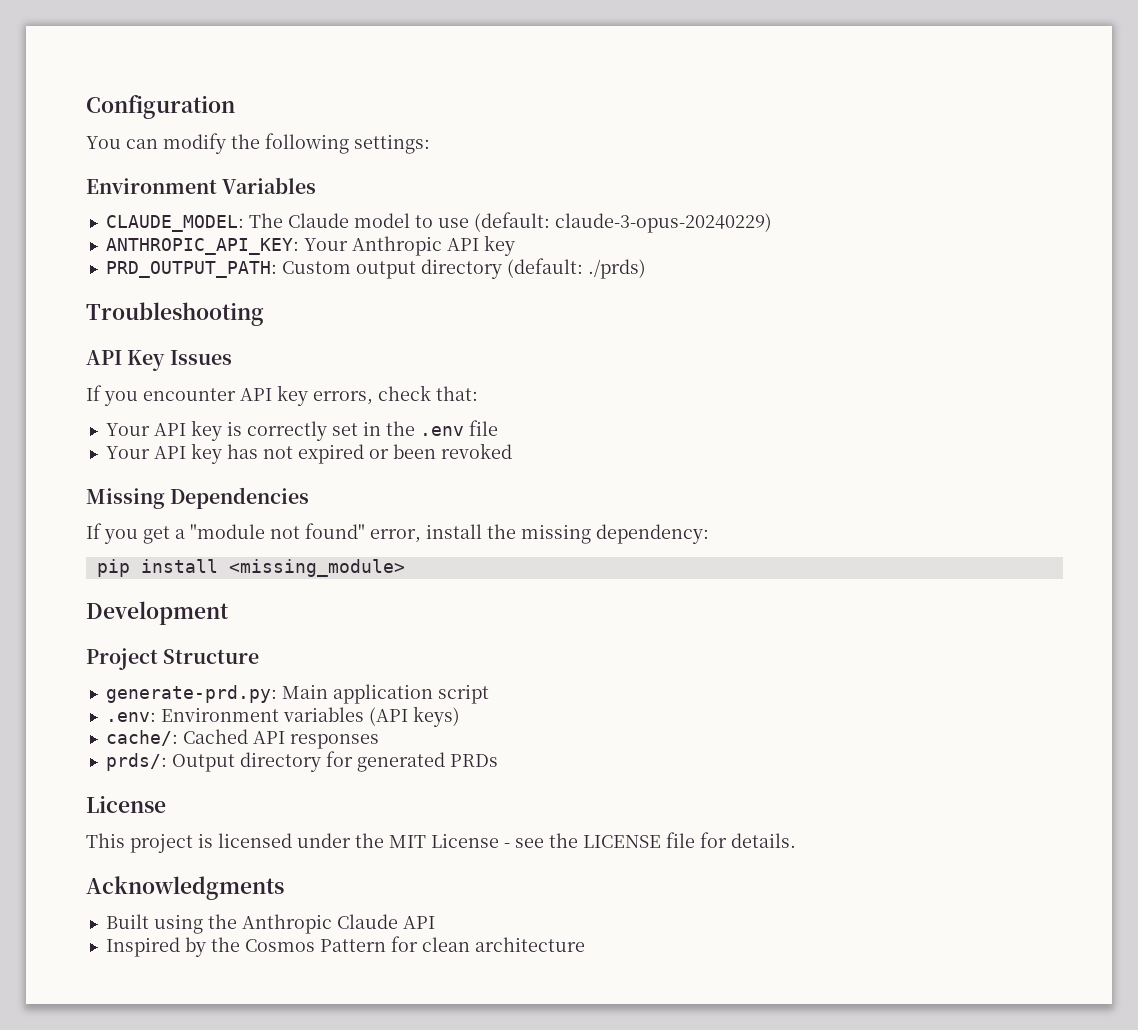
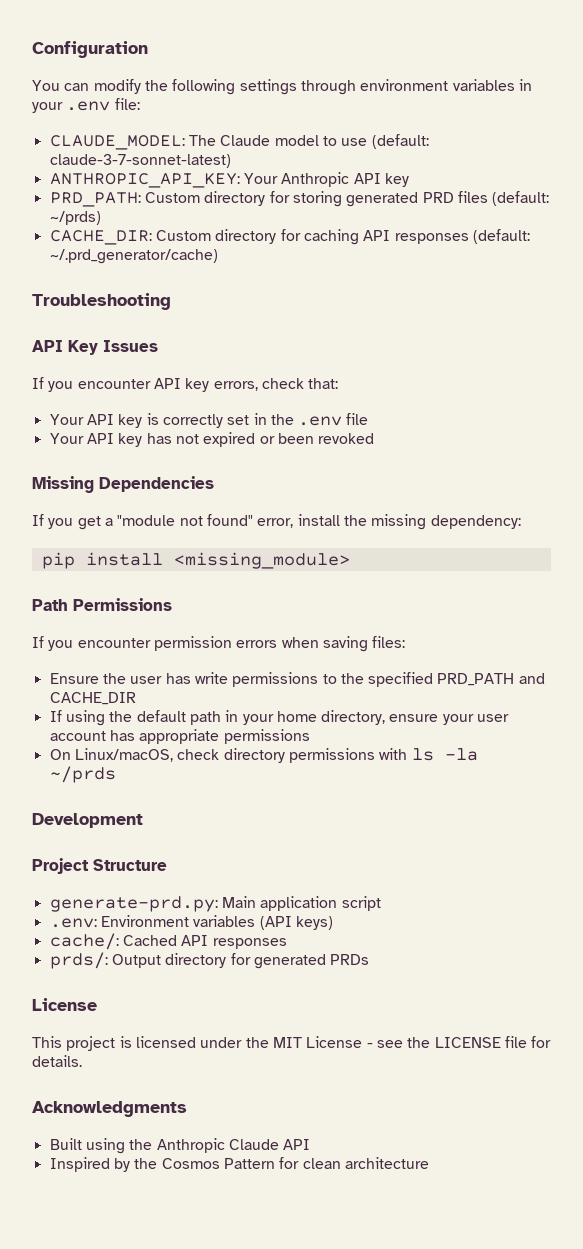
[354,134,430,154] [86,177,317,194] settings: // Environment Variables -> [239,79,532,95] [32,98,140,113] settings through environment variables in your .env file:
[554,213,772,233] claude-3-opus-20240229) -> [49,154,231,168] claude-3-7-sonnet-latest)
[105,258,646,279] PRD_OUTPUT_PATH: Custom output directory (default: ./prds) -> [49,191,550,207] [49,211,101,225] [49,229,530,245] [49,249,218,264] PRD_PATH: Custom directory for storing generated PRD files (default: ~/prds) // CACHE_DIR: Custom directory for caching API responses (default: ~/.prd_generator/cache)
(405, 568) none -> [32,598,172,611] [32,636,406,652] [49,672,545,687] [49,692,136,705] [49,710,510,726] [49,729,310,744] [49,748,478,763] [49,766,116,783] // Path Permissions // If you encounter permission errors when saving files: // Ensure the user has write permissions to the specified PRD_PATH and CACHE_DIR // If using the default path in your home directory, ensure your user account has appropriate permissions // On Linux/macOS, check directory permissions with ls -la ~/prds

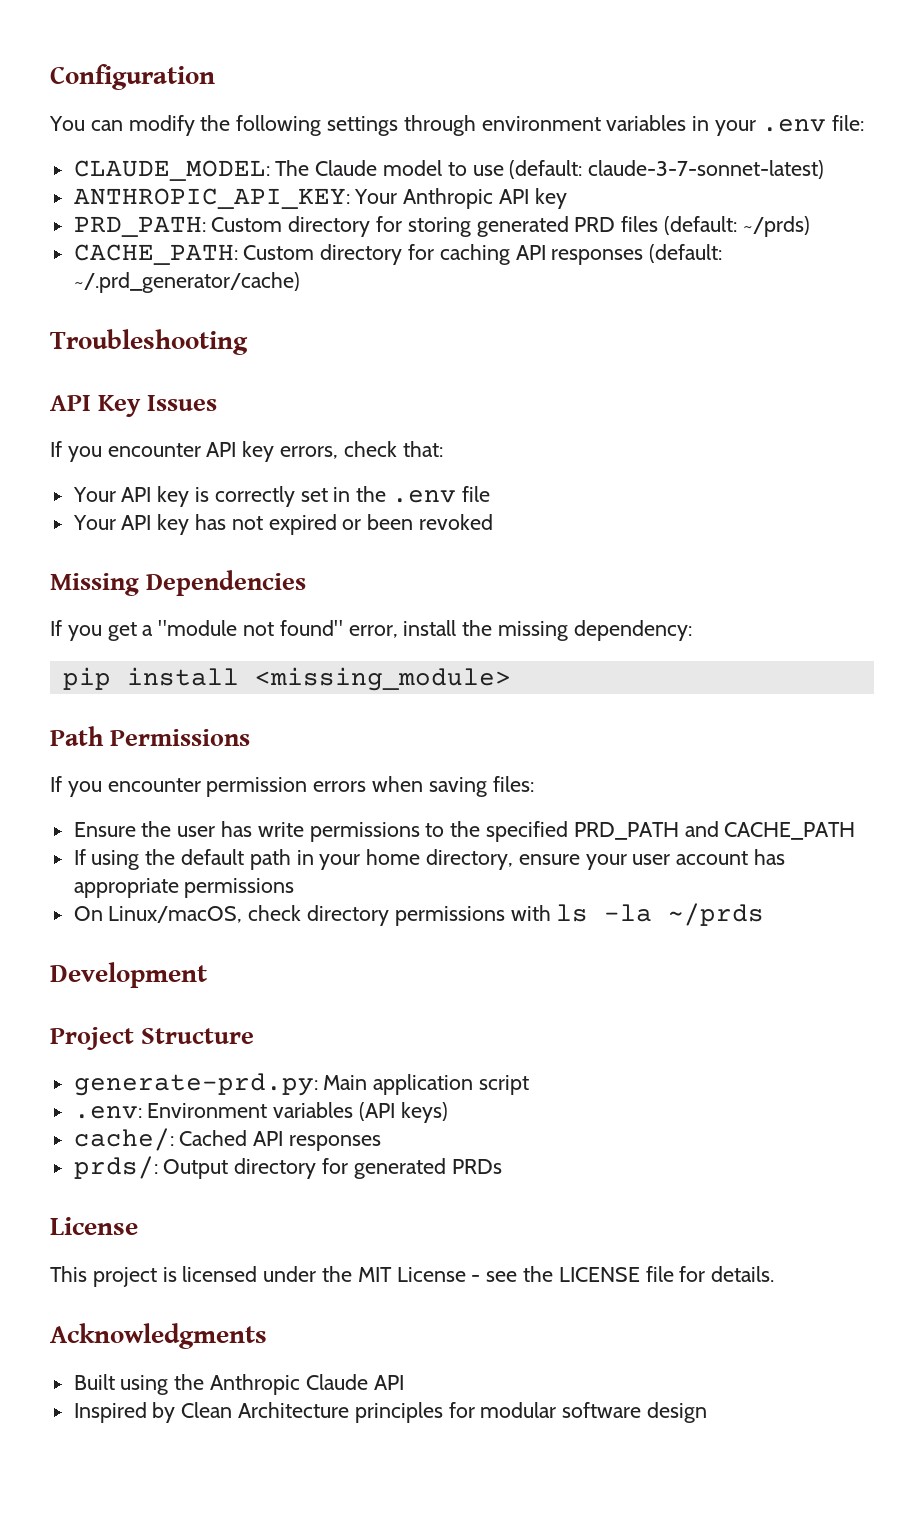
[49,230,152,245] CACHE_DIR: -> [73,244,238,265] CACHE_PATH:
[49,692,136,705] CACHE_DIR -> [724,822,856,840] CACHE_PATH
[134,1157,429,1169] the Cosmos Pattern for clean architecture -> [181,1402,708,1423] Clean Architecture principles for modular software design

